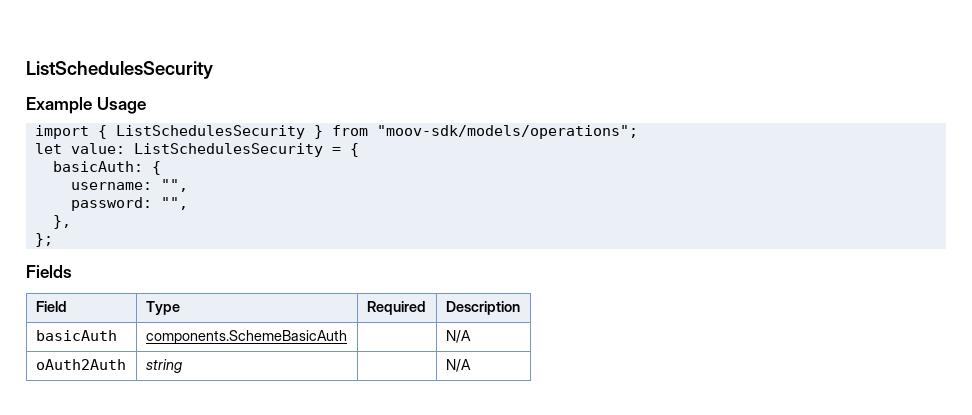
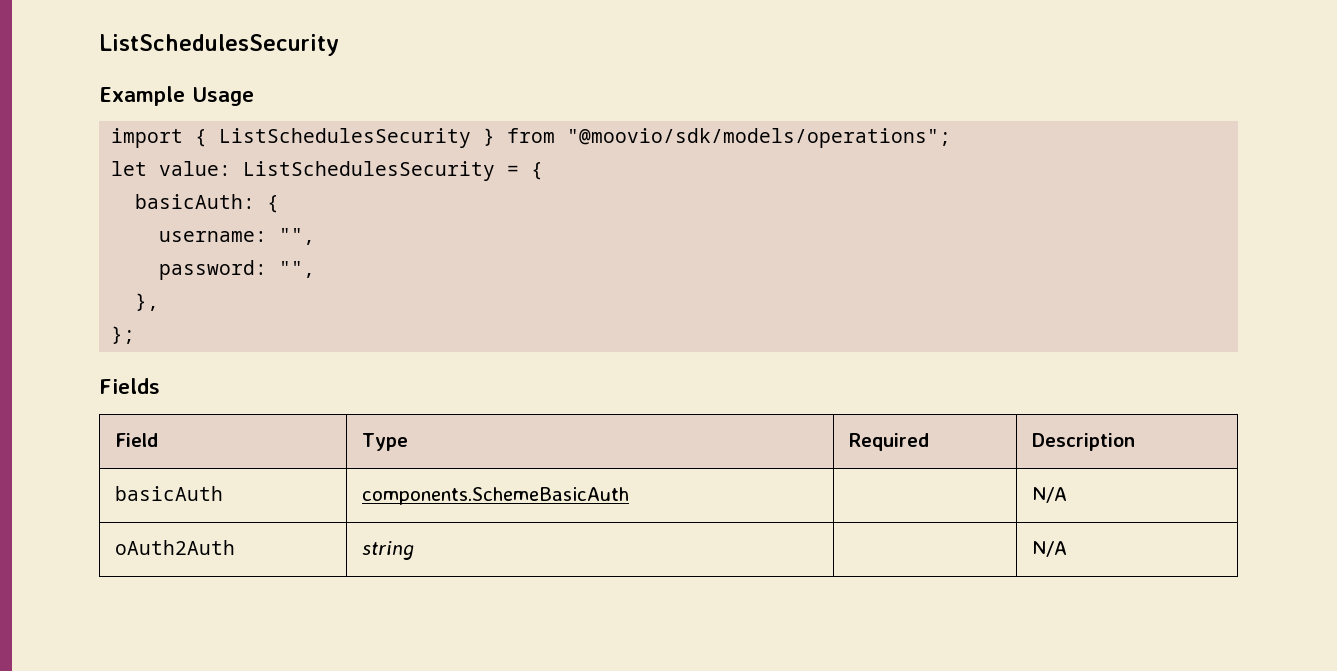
[376,125,638,139] "moov-sdk/models/operations"; -> [567,128,952,148] "@moovio/sdk/models/operations";

